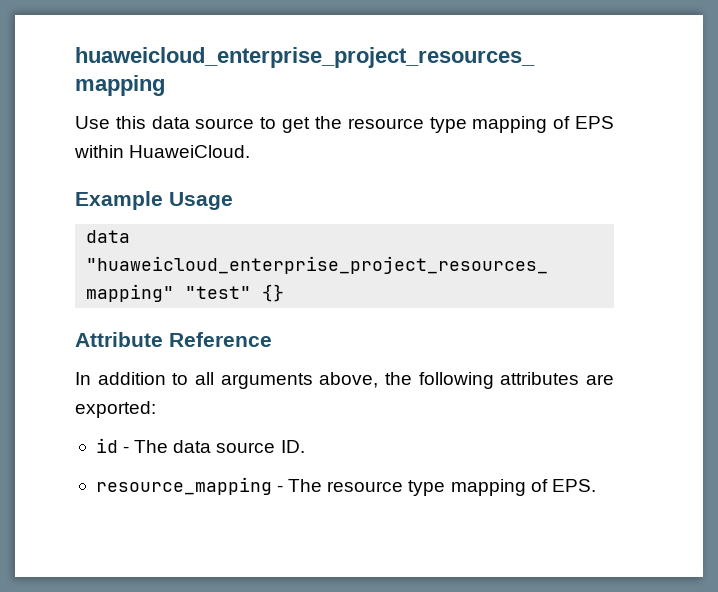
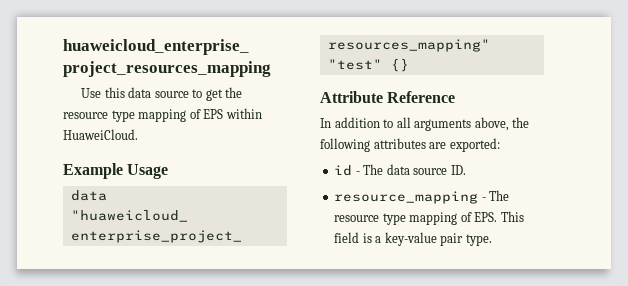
(596, 485) none -> [500,211,524,222] [334,232,492,246] This field is a key-value pair type.

